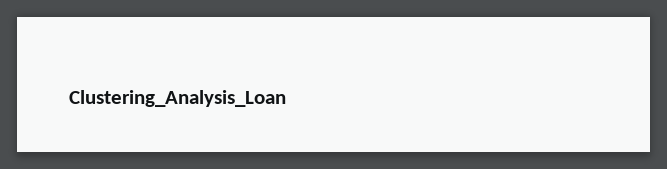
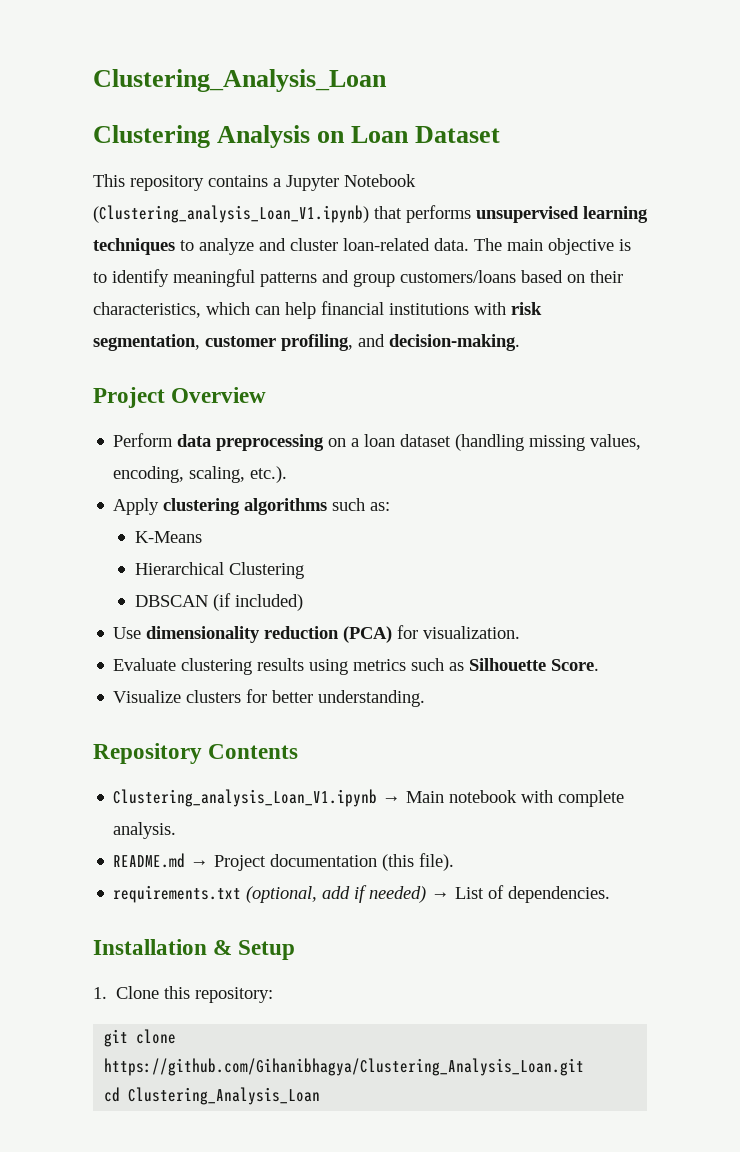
[69,90,286,107] Clustering_Analysis_Loan -> [93,69,387,92] [93,125,501,148] [93,174,416,191] [93,205,648,223] [93,238,631,255] [93,269,623,287] [93,301,542,319] [93,334,520,351] [93,387,267,408] [113,433,642,451] [113,466,288,483] [113,498,391,515] [134,531,202,543] [134,562,304,579] [134,593,303,611] [113,625,521,643] [113,658,600,675] [113,689,426,707] [93,743,299,764] [113,789,625,807] [113,822,177,839] [113,853,455,871] [113,885,611,903] [93,939,296,960] [93,986,274,1003] [104,1029,177,1047] [104,1058,585,1076] [104,1087,321,1105] Clustering_Analysis_Loan // Clustering Analysis on Loan Dataset // This repository contains a Jupyter Notebook (Clustering_analysis_Loan_V1.ipynb) that performs unsupervised learning techniques to analyze and cluster loan-related data. The main objective is to identify meaningful patterns and group customers/loans based on their characteristics, which can help financial institutions with risk segmentation, customer profiling, and decision-making. // Project Overview // Perform data preprocessing on a loan dataset (handling missing values, encoding, scaling, etc.). // Apply clustering algorithms such as: // K-Means // Hierarchical Clustering // DBSCAN (if included) // Use dimensionality reduction (PCA) for visualization. // Evaluate clustering results using metrics such as Silhouette Score. // Visualize clusters for better understanding. // Repository Contents // Clustering_analysis_Loan_V1.ipynb → Main notebook with complete analysis. // README.md → Project documentation (this file). // requirements.txt (optional, add if needed) → List of dependencies. // Installation & Setup // 1. Clone this repository: // git clone https://github.com/Gihanibhagya/Clustering_Analysis_Loan.git // cd Clustering_Analysis_Loan

